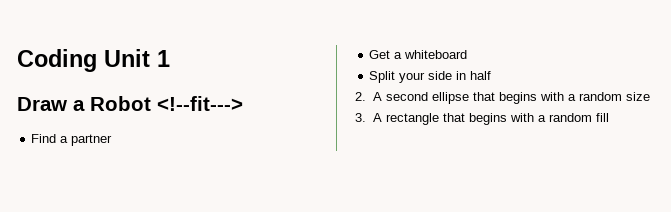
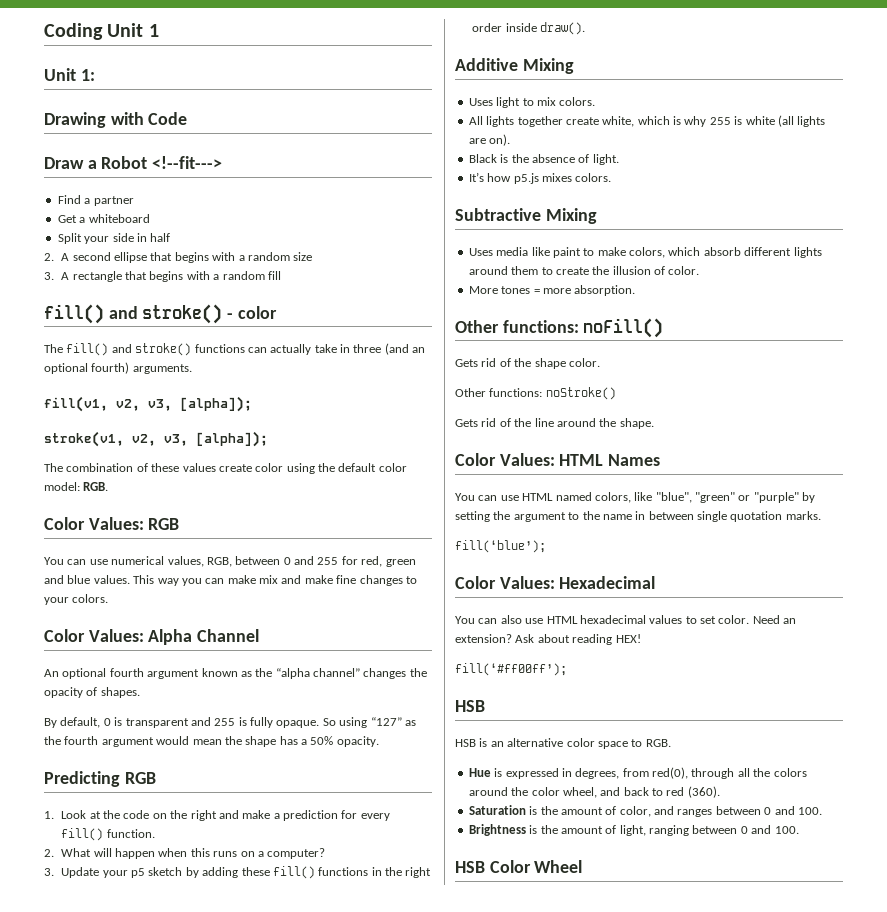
(170, 58) none -> [44,68,95,81] [44,112,188,128] // Unit 1: // Drawing with Code
(609, 117) none -> [44,304,277,324] [44,343,426,356] [44,362,192,374] [44,396,252,412] [44,431,268,447] [44,463,407,474] [44,482,109,491] [44,517,180,530] [44,556,416,567] [44,575,417,586] [44,594,109,605] [44,629,260,645] [44,668,427,679] [44,687,140,698] [44,717,416,728] [44,736,379,747] [44,771,156,787] [44,810,390,821] [61,828,155,841] [44,848,326,859] [44,866,432,879] [472,22,586,35] [455,58,574,74] [468,97,596,108] [468,115,826,127] [468,134,511,146] [468,154,619,165] [468,172,612,184] [455,208,597,224] [468,247,822,258] [468,266,700,275] [468,285,636,296] [455,318,664,338] [455,358,600,369] [455,387,616,400] [455,418,654,429] [455,453,661,466] [455,492,816,503] [455,511,821,522] [455,540,546,553] [455,576,656,589] [455,615,797,624] [455,634,641,645] [455,663,567,676] [455,700,485,712] [455,738,671,749] [468,767,807,779] [468,786,720,798] [468,805,822,817] [468,824,799,836] [455,860,583,873] // fill() and stroke() - color // The fill() and stroke() functions can actually take in three (and an optional fourth) arguments. // fill(v1, v2, v3, [alpha]); // stroke(v1, v2, v3, [alpha]); // The combination of these values create color using the default color model: RGB. // Color Values: RGB // You can use numerical values, RGB, between 0 and 255 for red, green and blue values. This way you can make mix and make fine changes to your colors. // Color Values: Alpha Channel // An optional fourth argument known as the “alpha channel” changes the opacity of shapes. // By default, 0 is transparent and 255 is fully opaque. So using “127” as the fourth argument would mean the shape has a 50% opacity. // Predicting RGB // 1. Look at the code on the right and make a prediction for every fill() function. // 2. What will happen when this runs on a computer? // 3. Update your p5 sketch by adding these fill() functions in the right order inside draw(). // Additive Mixing // Uses light to mix colors. // All lights together create white, which is why 255 is white (all lights are on). // Black is the absence of light. // It’s how p5.js mixes colors. // Subtractive Mixing // Uses media like paint to make colors, which absorb different lights around them to create the illusion of color. // More tones = more absorption. // Other functions: noFill() // Gets rid of the shape color. // Other functions: noStroke() // Gets rid of the line around the shape. // Color Values: HTML Names // You can use HTML named colors, like "blue", "green" or "purple" by setting the argument to the name in between single quotation marks. // fill(‘blue’); // Color Values: Hexadecimal // You can also use HTML hexadecimal values to set color. Need an extension? Ask about reading HEX! // fill(‘#ff00ff’); // HSB // HSB is an alternative color space to RGB. // Hue is expressed in degrees, from red(0), through all the colors around the color wheel, and back to red (360). // Saturation is the amount of color, and ranges between 0 and 100. // Brightness is the amount of light, ranging between 0 and 100. // HSB Color Wheel

